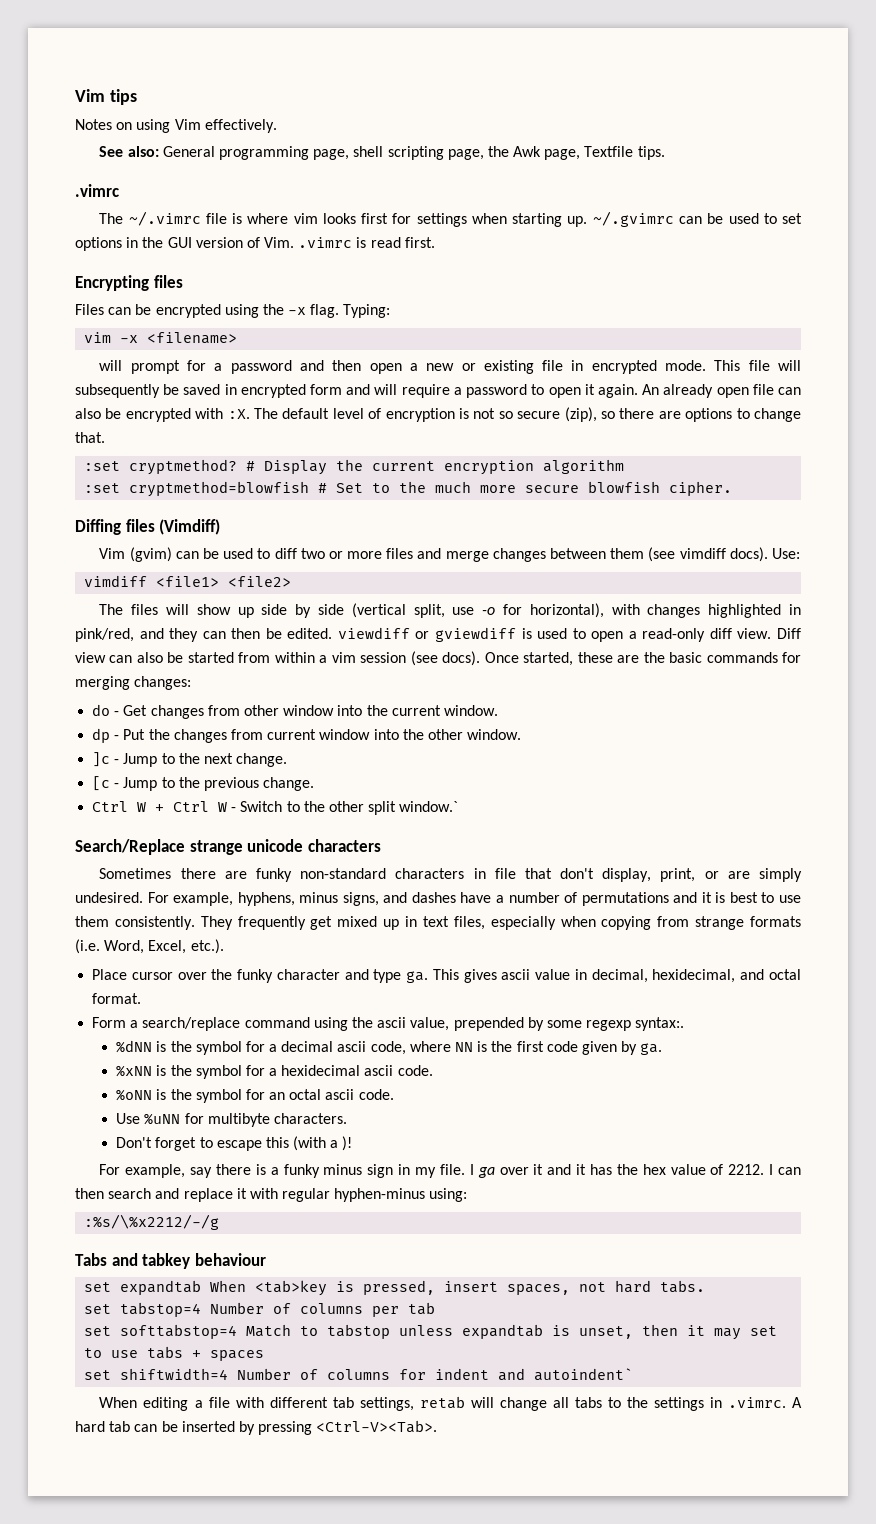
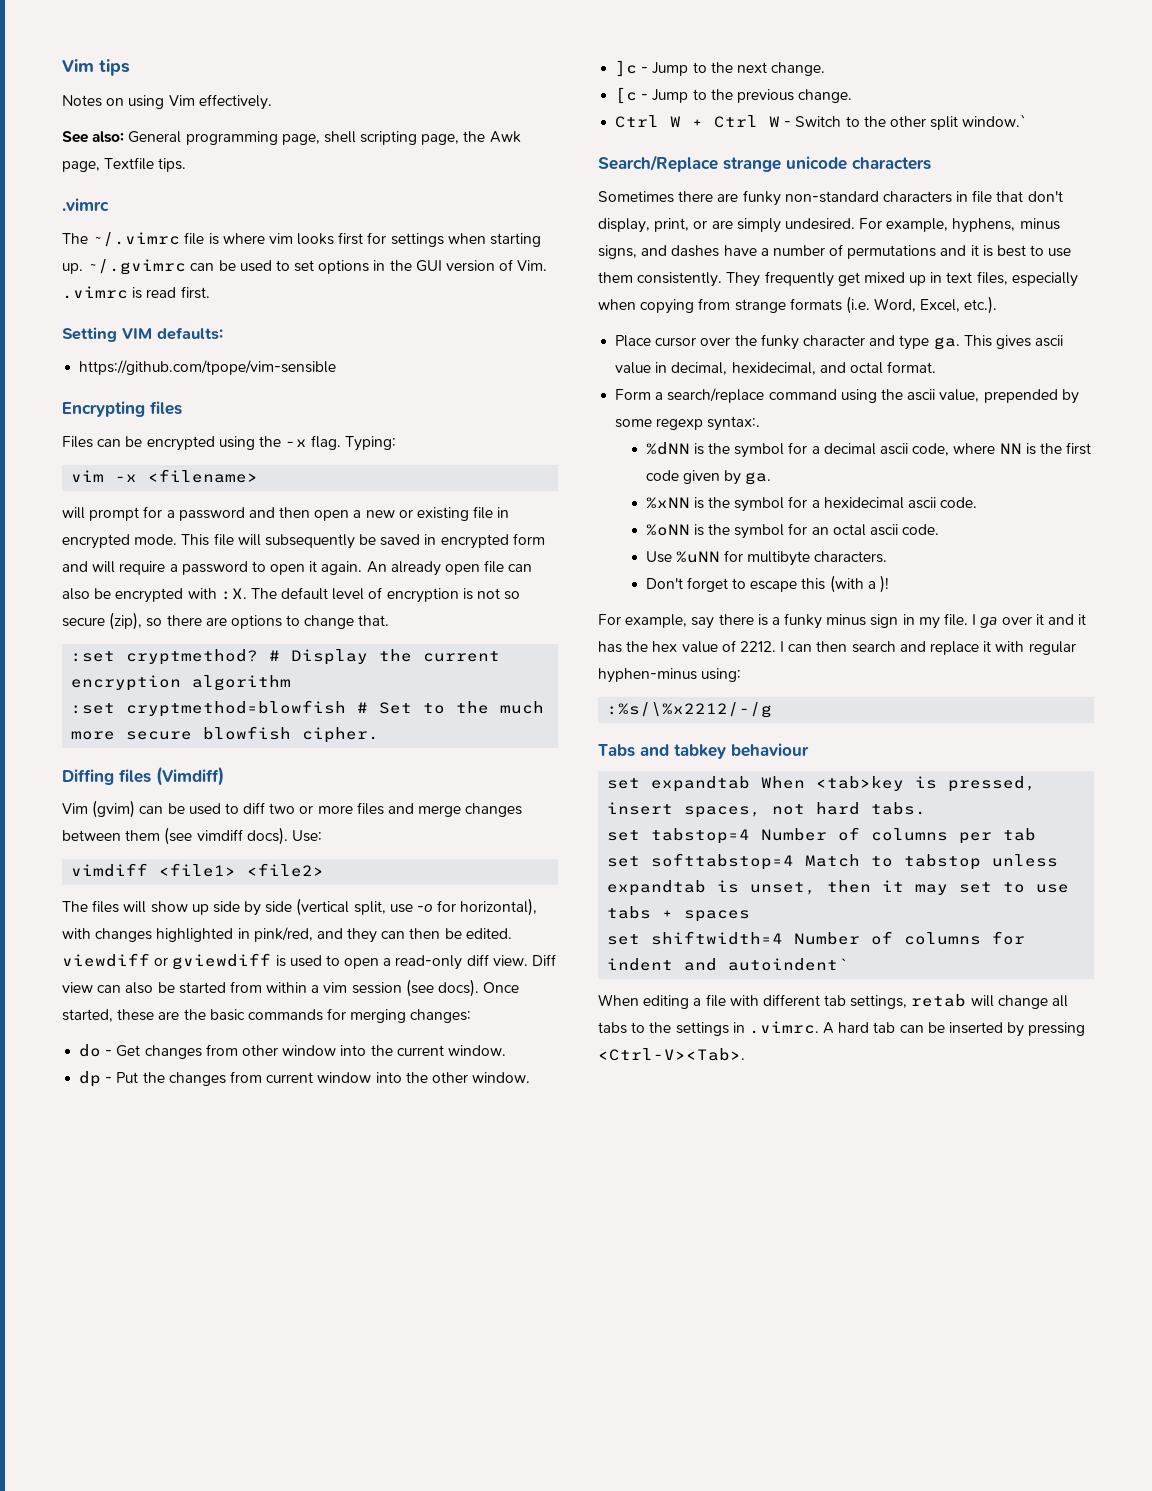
(435, 242) none -> [62,327,223,342] [79,360,337,375] // Setting VIM defaults: // https://github.com/tpope/vim-sensible

